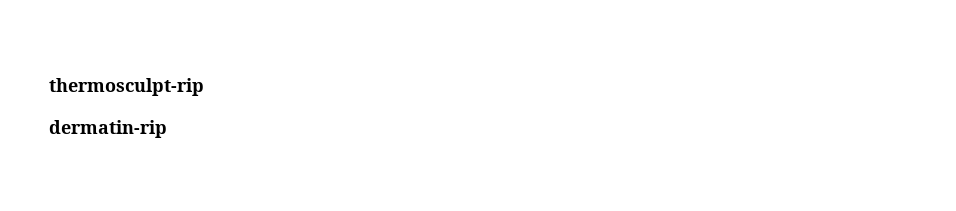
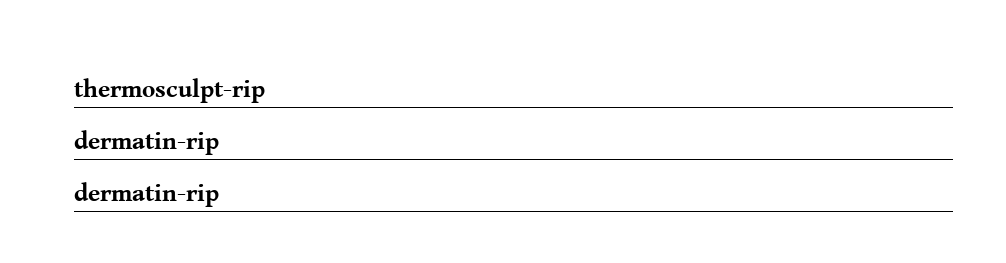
(167, 129) none -> [74,182,219,207] // dermatin-rip

